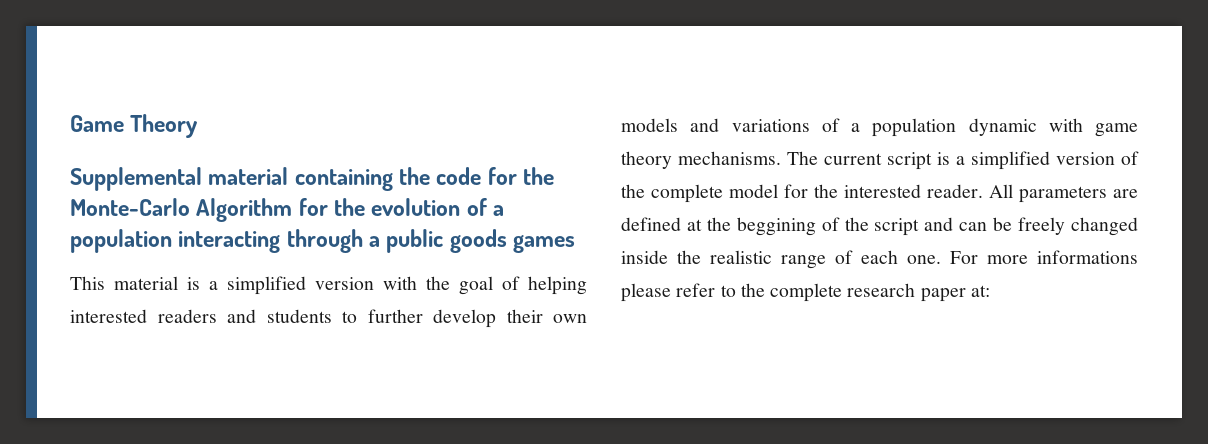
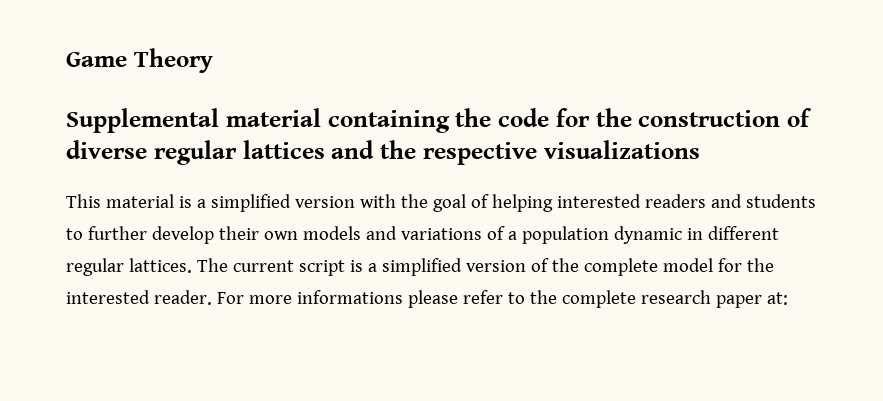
[70,198,505,222] [70,229,576,253] Monte-Carlo Algorithm for the evolution of a population interacting through a public goods games -> [638,108,812,127] [66,140,700,165] construction of diverse regular lattices and the respective visualizations
[1048,118,1138,137] [621,151,781,169] with game theory mechanisms. -> [686,226,779,240] [66,258,192,276] in different regular lattices.
[989,184,1138,203] [621,217,1138,236] [621,250,941,269] All parameters are defined at the beggining of the script and can be freely changed inside the realistic range of each one. -> (212, 297) none

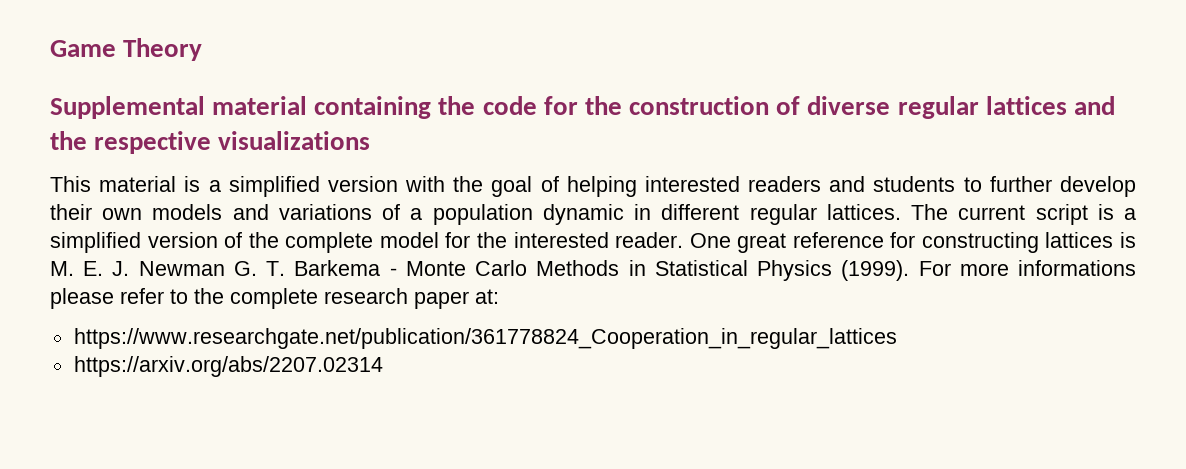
(212, 297) none -> [689,232,1136,253] [50,260,910,281] One great reference for constructing lattices is M. E. J. Newman G. T. Barkema - Monte Carlo Methods in Statistical Physics (1999).
(788, 298) none -> [73,328,897,349] [73,356,383,377] // https://www.researchgate.net/publication/361778824_Cooperation_in_regular_lattices // https://arxiv.org/abs/2207.02314

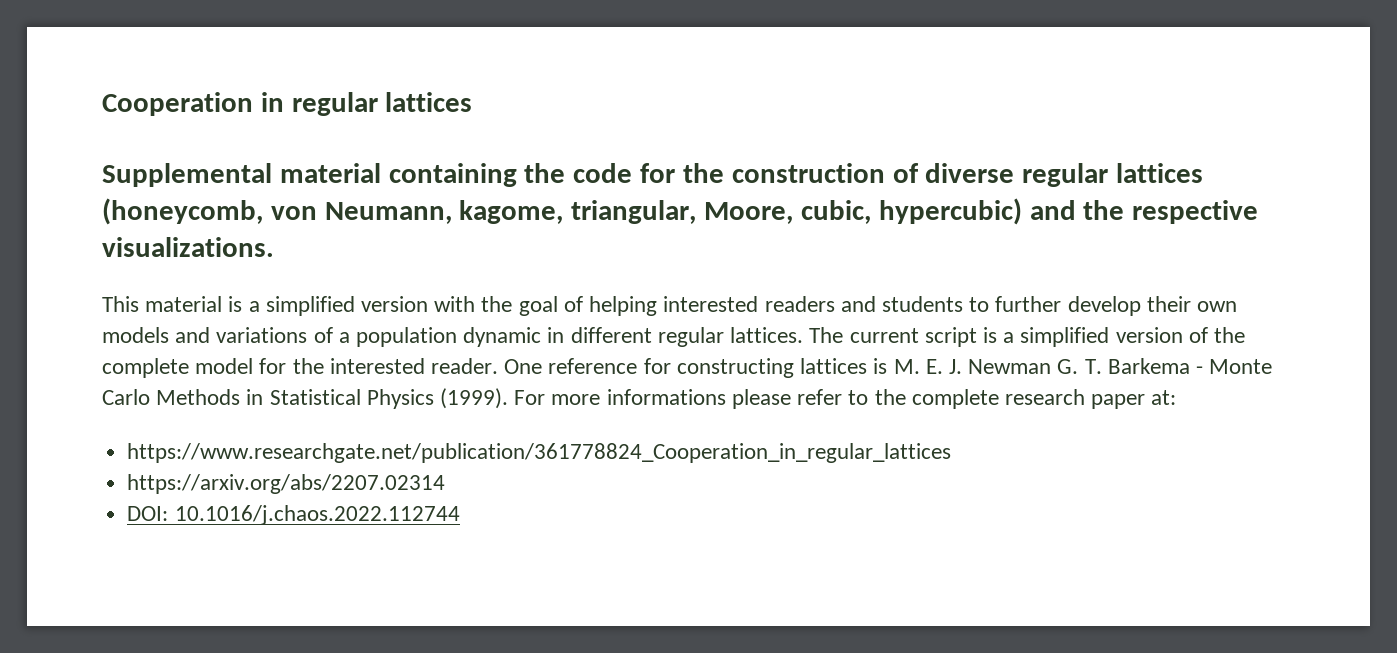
[50,38,203,61] Game Theory -> [102,92,473,116] Cooperation in regular lattices
(1067, 105) none -> [102,198,1022,225] (honeycomb, von Neumann, kagome, triangular, Moore, cubic, hypercubic)
[218,131,371,150] visualizations -> [102,237,274,257] visualizations.
[737,233,787,253] great -> (543, 366) none
(383, 366) none -> [127,505,460,525] // DOI: 10.1016/j.chaos.2022.112744

